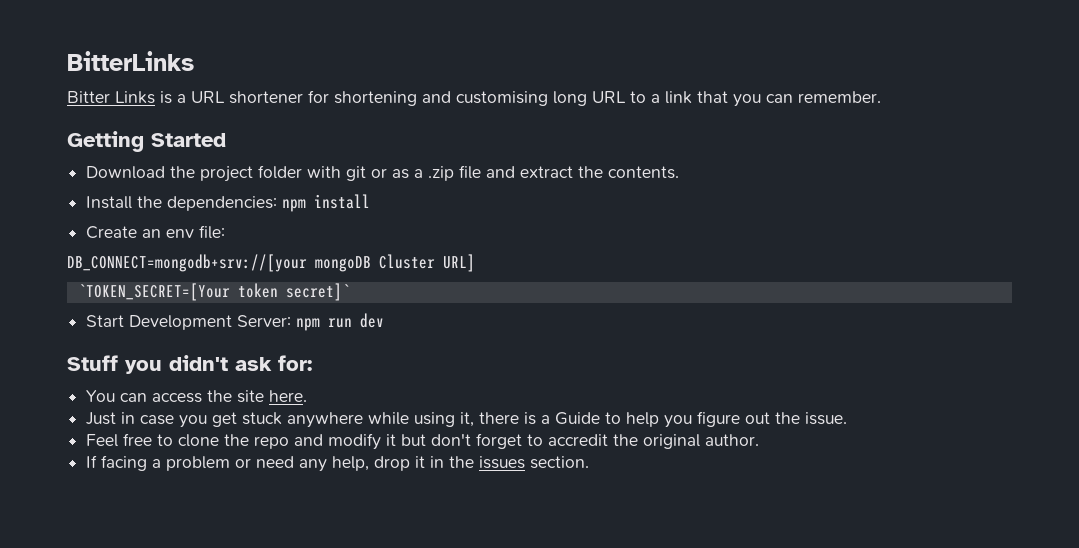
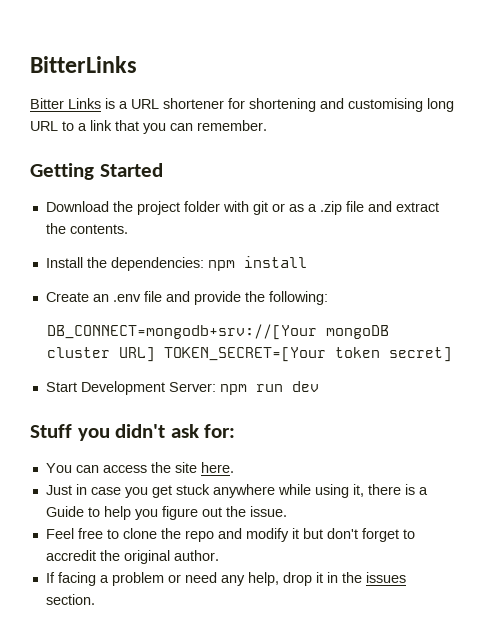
[166,225,226,239] [67,254,475,272] [77,283,350,301] env file: // DB_CONNECT=mongodb+srv://[your mongoDB Cluster URL] // `TOKEN_SECRET=[Your token secret]` -> [112,291,328,305] [46,324,389,340] [46,347,452,362] .env file and provide the following: // DB_CONNECT=mongodb+srv://[Your mongoDB cluster URL] TOKEN_SECRET=[Your token secret]

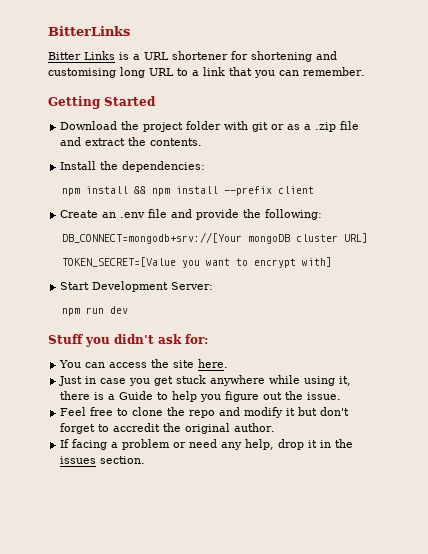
[207,256,307,271] npm install -> [61,186,314,196] // npm install && npm install --prefix client
[163,347,452,362] TOKEN_SECRET=[Your token secret] -> [61,257,332,268] // TOKEN_SECRET=[Value you want to encrypt with]
(216, 387) none -> (214, 286) //

